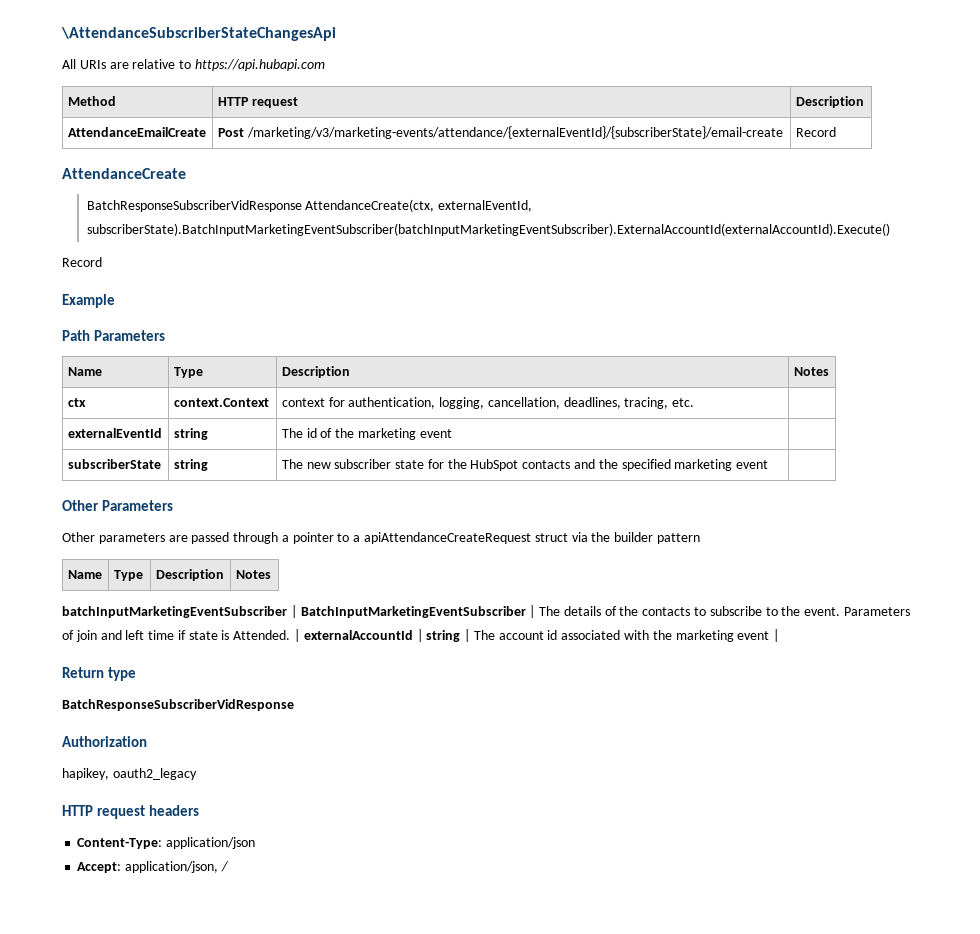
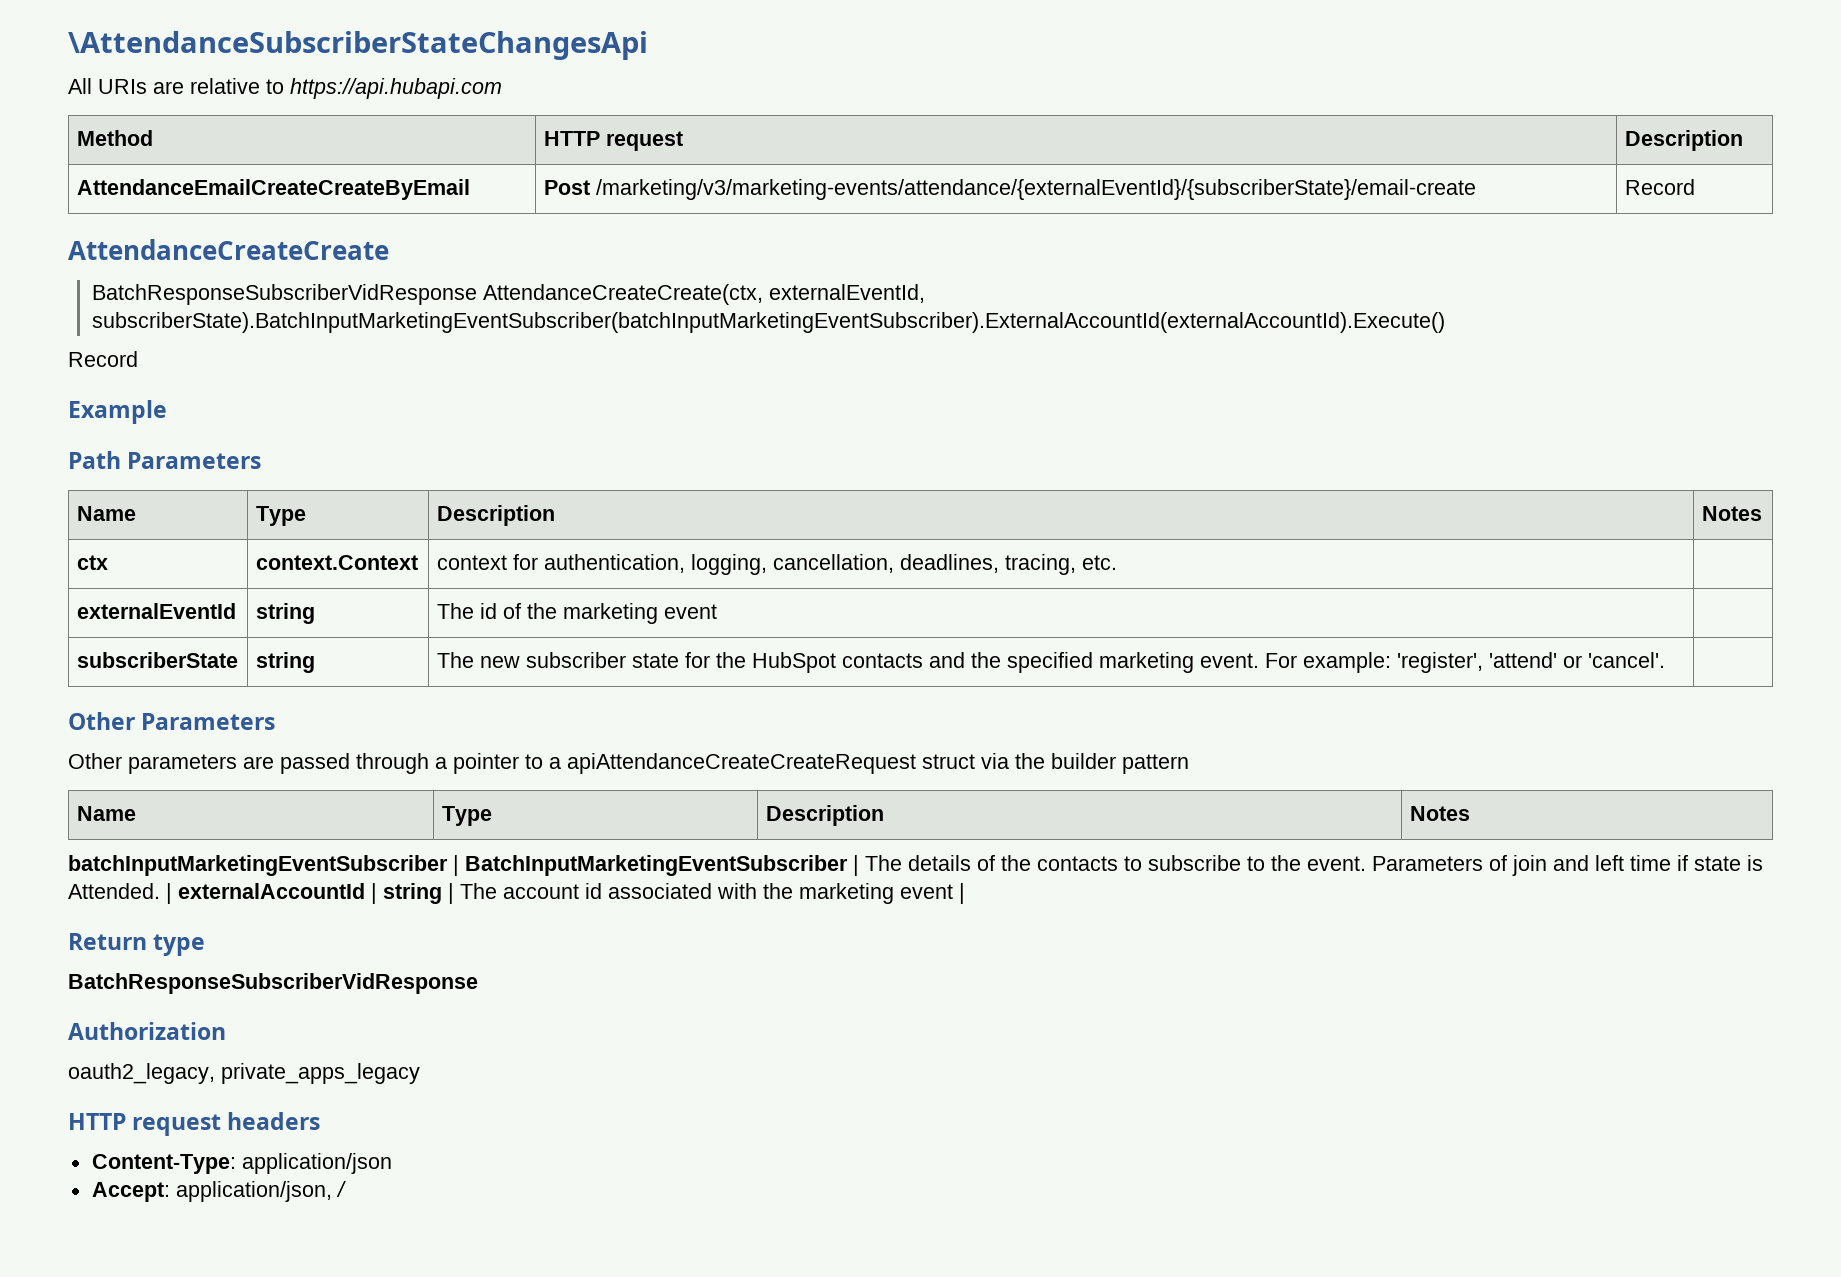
[67,127,206,137] AttendanceEmailCreate -> [76,179,470,200] AttendanceEmailCreateCreateByEmail
[62,168,186,179] [86,199,435,212] AttendanceCreate // BatchResponseSubscriberVidResponse AttendanceCreate(ctx, -> [68,239,389,260] [91,284,763,305] AttendanceCreateCreate // BatchResponseSubscriberVidResponse AttendanceCreateCreate(ctx,
[736,460,769,469] event -> [1199,652,1665,673] event. For example: 'register', 'attend' or 'cancel'.
[364,532,532,544] apiAttendanceCreateRequest -> [567,753,916,774] apiAttendanceCreateCreateRequest
[62,768,197,780] hapikey, oauth2_legacy -> [68,1063,420,1084] oauth2_legacy, private_apps_legacy

